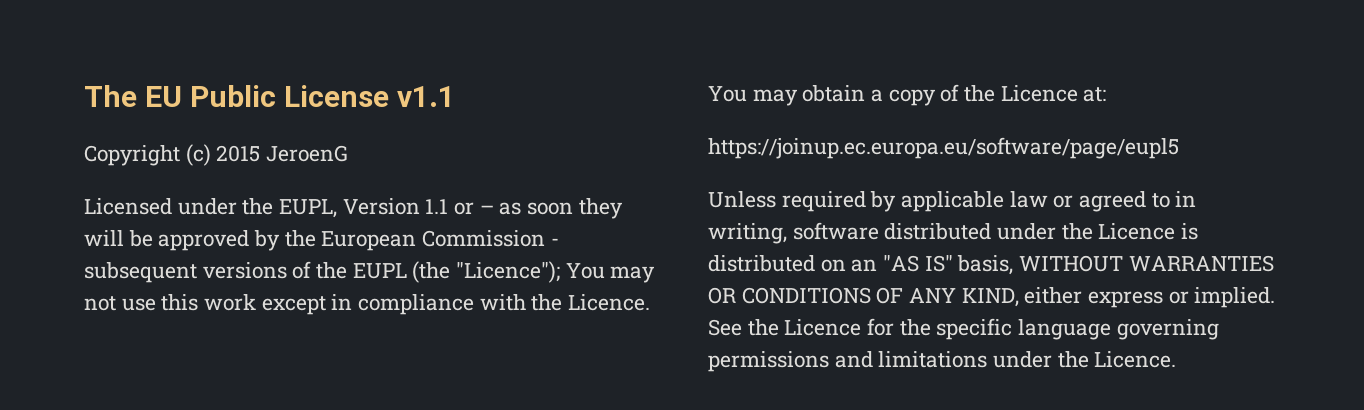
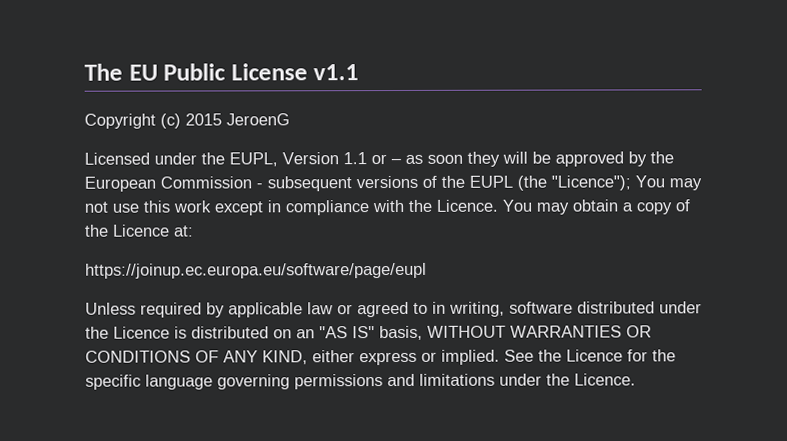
[708,137,1179,159] https://joinup.ec.europa.eu/software/page/eupl5 -> [85,262,427,279] https://joinup.ec.europa.eu/software/page/eupl

